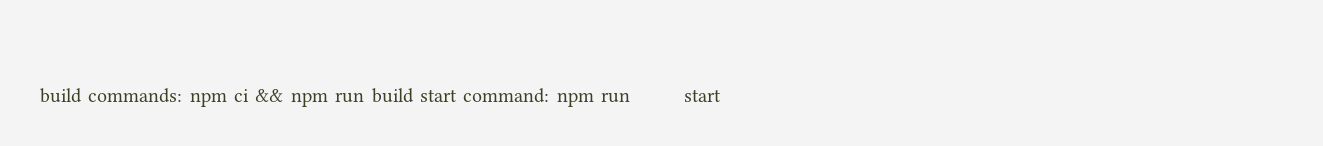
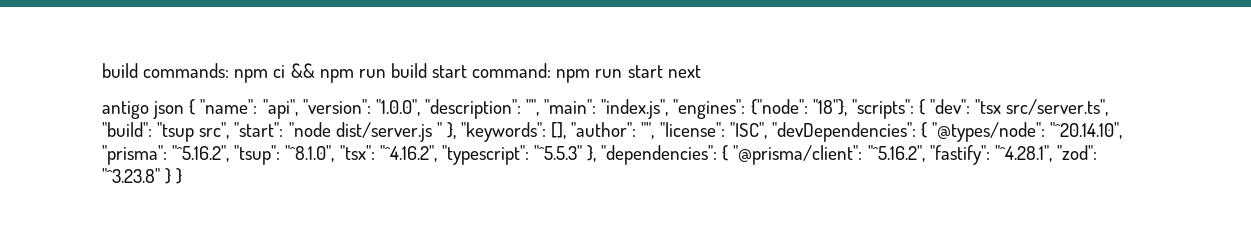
(721, 95) none -> [667,65,701,78] [102,99,1109,119] [102,122,1123,142] [102,145,1097,165] [102,168,183,184] next // antigo json { "name": "api", "version": "1.0.0", "description": "", "main": "index.js", "engines": {"node": "18"}, "scripts": { "dev": "tsx src/server.ts", "build": "tsup src", "start": "node dist/server.js " }, "keywords": [], "author": "", "license": "ISC", "devDependencies": { "@types/node": "^20.14.10", "prisma": "^5.16.2", "tsup": "^8.1.0", "tsx": "^4.16.2", "typescript": "^5.5.3" }, "dependencies": { "@prisma/client": "^5.16.2", "fastify": "^4.28.1", "zod": "^3.23.8" } }

